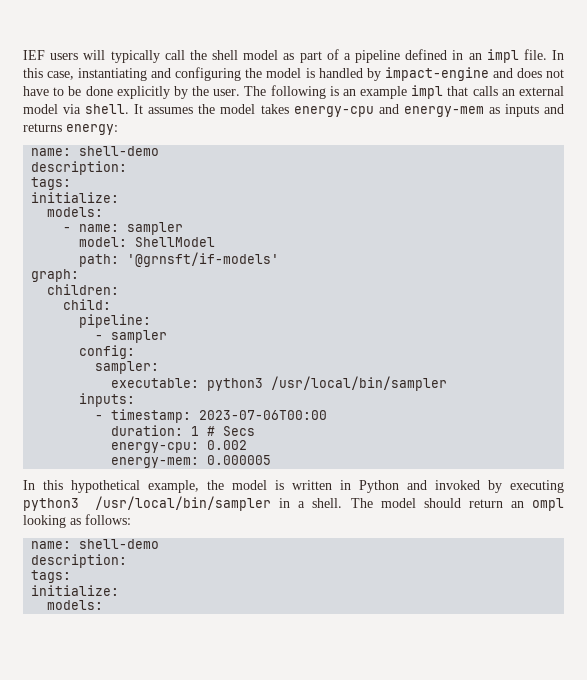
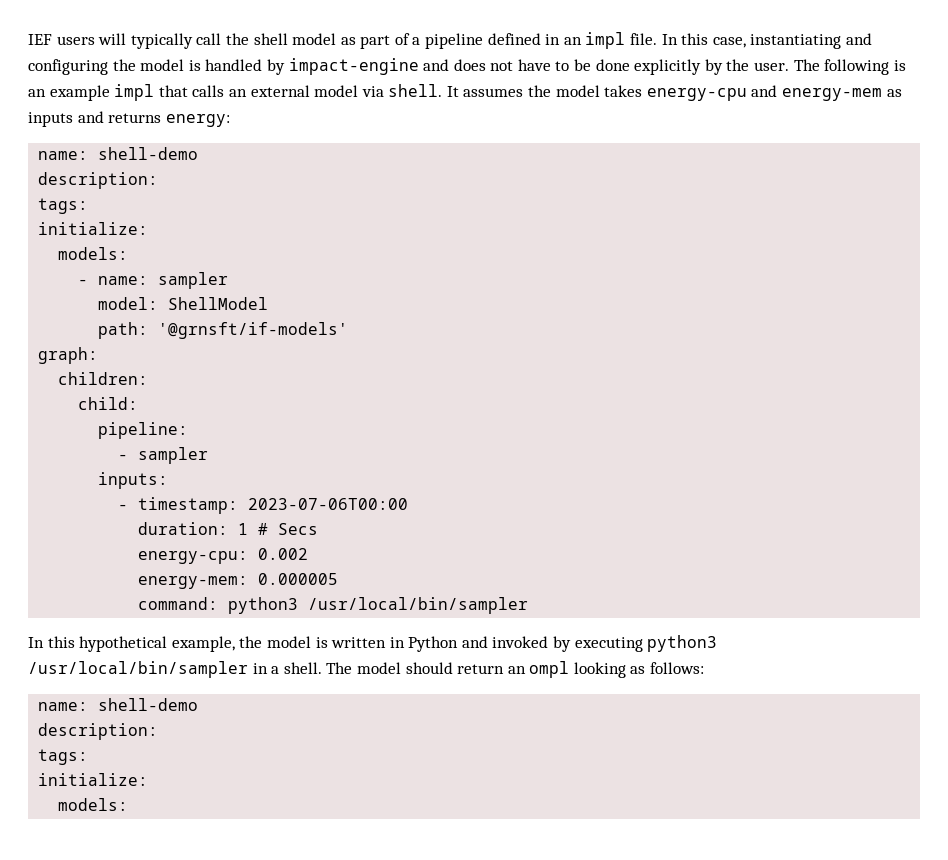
[79,345,136,359] [95,361,160,374] [111,376,448,391] // config: // sampler: // executable: python3 /usr/local/bin/sampler -> (209, 455) none
(272, 460) none -> [138,597,529,614] // command: python3 /usr/local/bin/sampler

